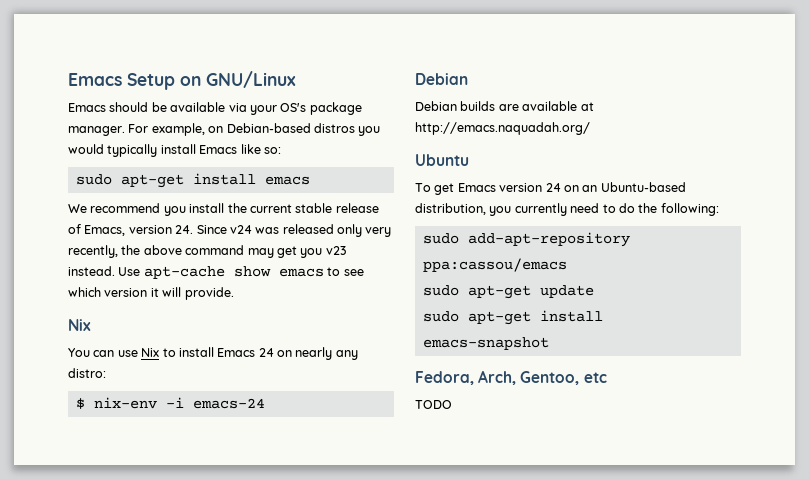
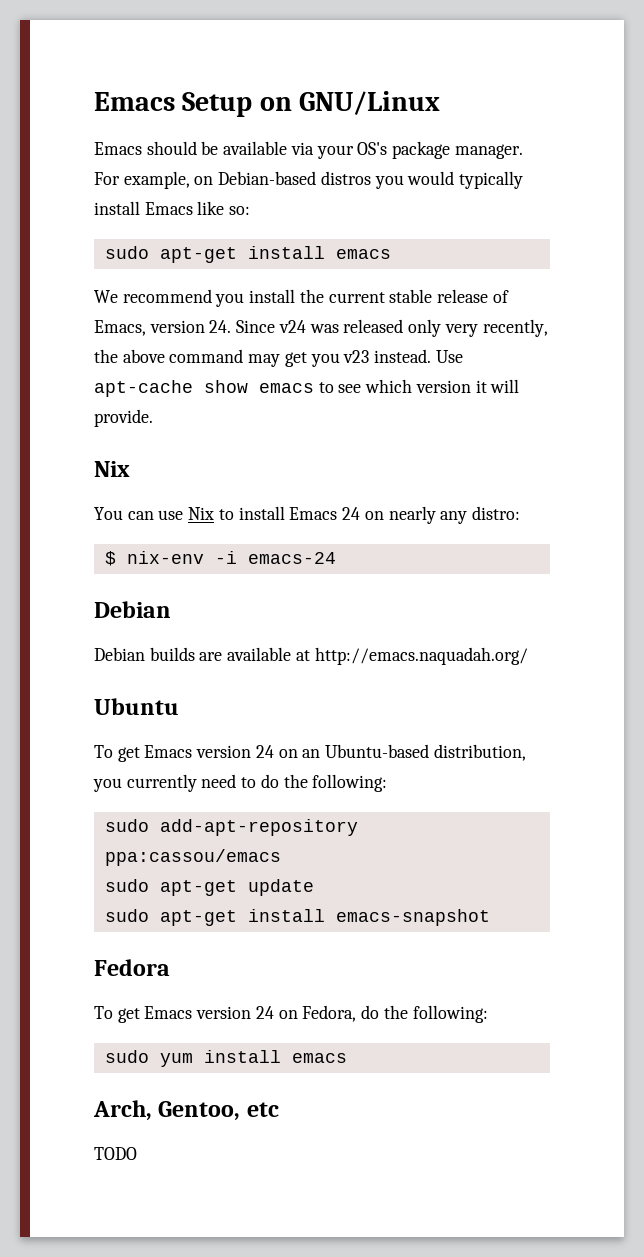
[415,371,474,385] Fedora, -> [94,959,170,976] [94,1005,488,1023] [104,1050,347,1067] Fedora // To get Emacs version 24 on Fedora, do the following: // sudo yum install emacs //

